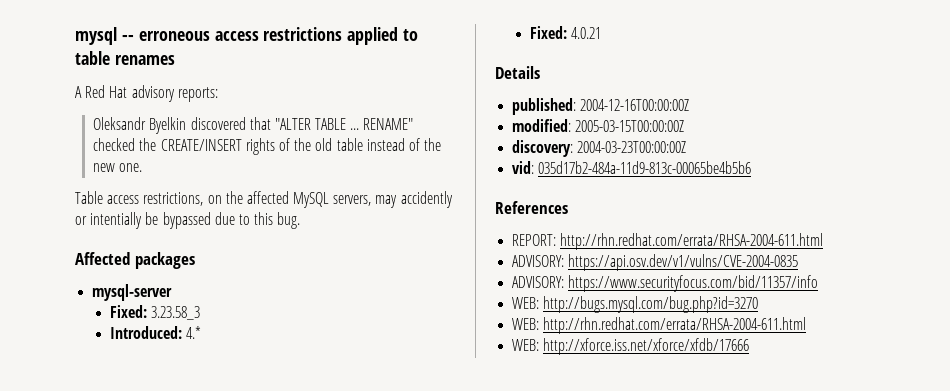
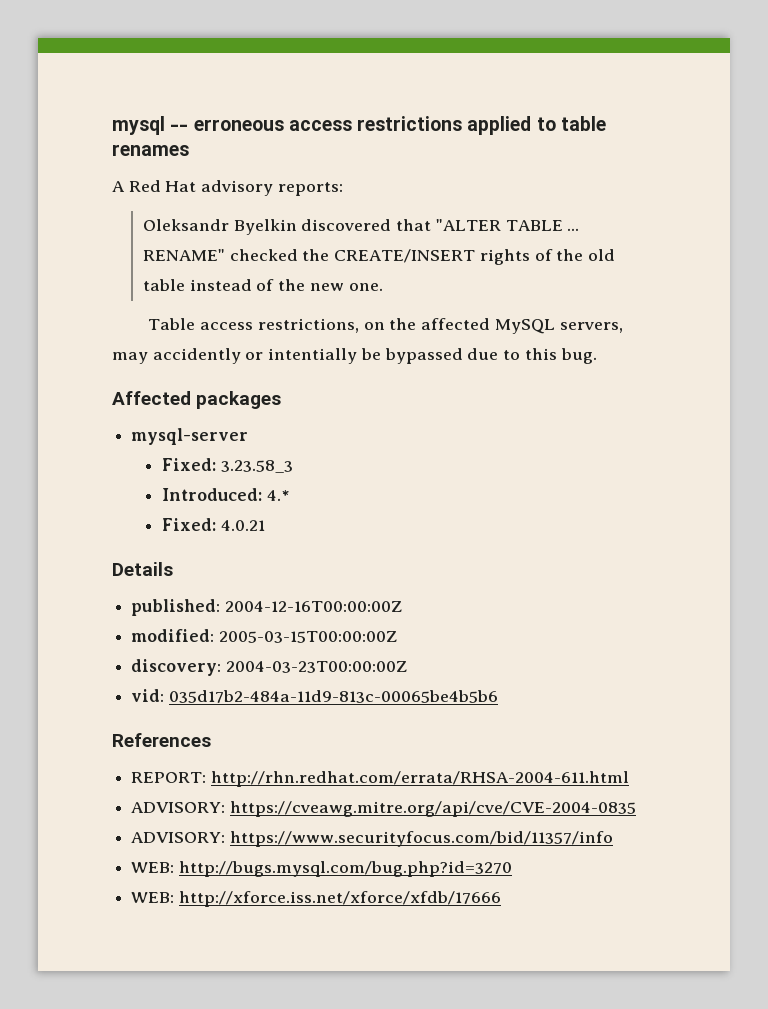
[568,254,799,271] https://api.osv.dev/v1/vulns/CVE-2004-0835 -> [229,801,636,817] https://cveawg.mitre.org/api/cve/CVE-2004-0835
[512,317,807,334] // WEB: http://rhn.redhat.com/errata/RHSA-2004-611.html -> (512, 869) none

